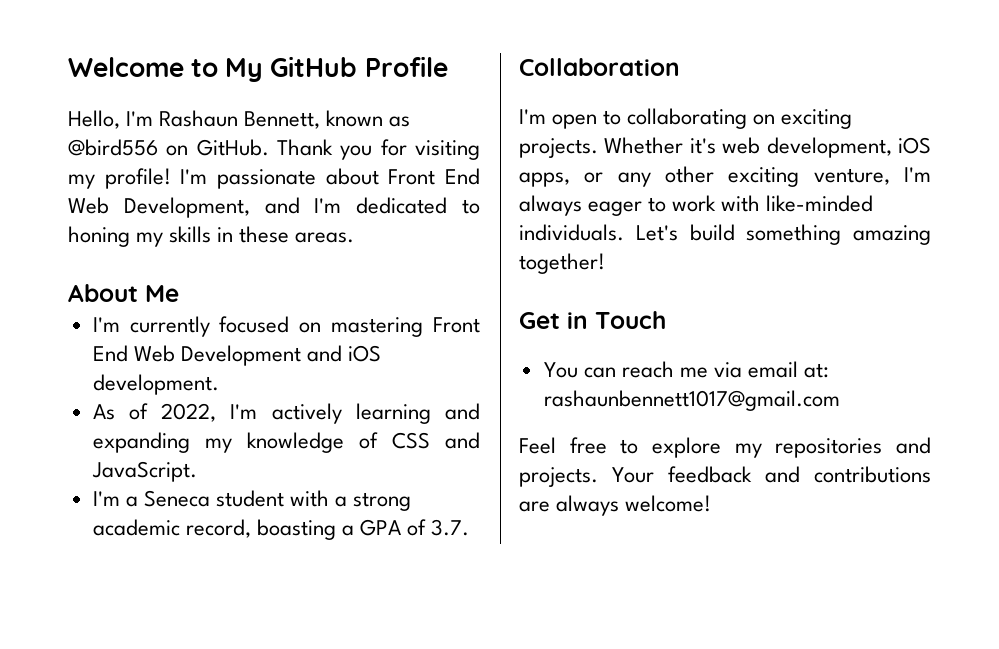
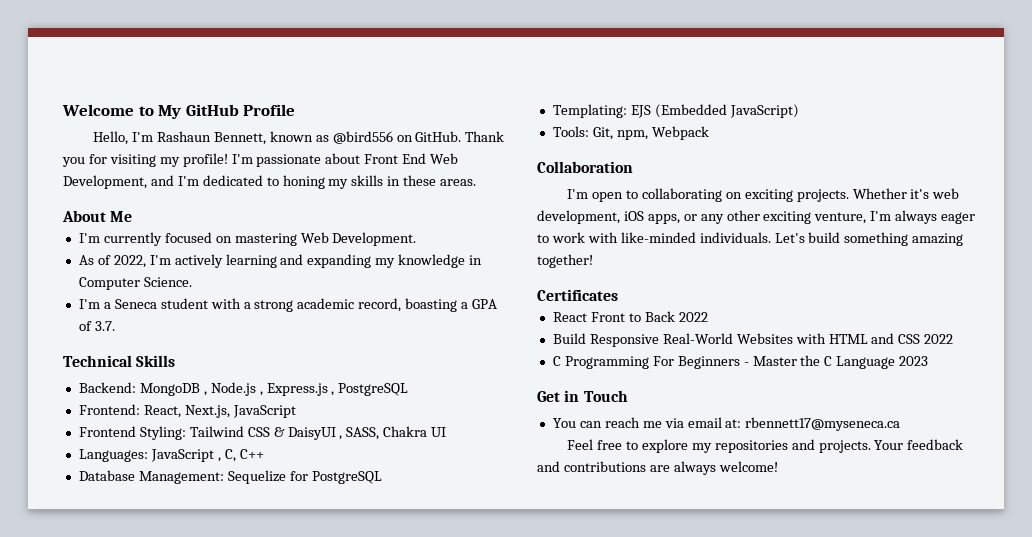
[433,317,480,333] [92,345,382,366] [92,374,219,395] Front End Web Development and iOS development. -> [300,232,417,246] Web Development.
[358,432,481,449] [91,461,197,482] of CSS and JavaScript. -> [469,255,483,265] [78,277,192,290] in Computer Science.
(470, 527) none -> [63,355,176,367] [78,382,409,396] [78,404,296,418] [78,426,447,440] [78,449,264,462] [78,470,382,484] [552,104,799,118] [552,126,709,140] // Technical Skills // Backend: MongoDB , Node.js , Express.js , PostgreSQL // Frontend: React, Next.js, JavaScript // Frontend Styling: Tailwind CSS & DaisyUI , SASS, Chakra UI // Languages: JavaScript , C, C++ // Database Management: Sequelize for PostgreSQL // Templating: EJS (Embedded JavaScript) // Tools: Git, npm, Webpack
(605, 263) none -> [537,289,618,301] [552,311,708,322] [552,333,954,347] [552,355,929,369] // Certificates // React Front to Back 2022 // Build Responsive Real-World Websites with HTML and CSS 2022 // C Programming For Beginners - Master the C Language 2023
[543,390,840,411] rashaunbennett1017@gmail.com -> [745,417,901,431] rbennett17@myseneca.ca

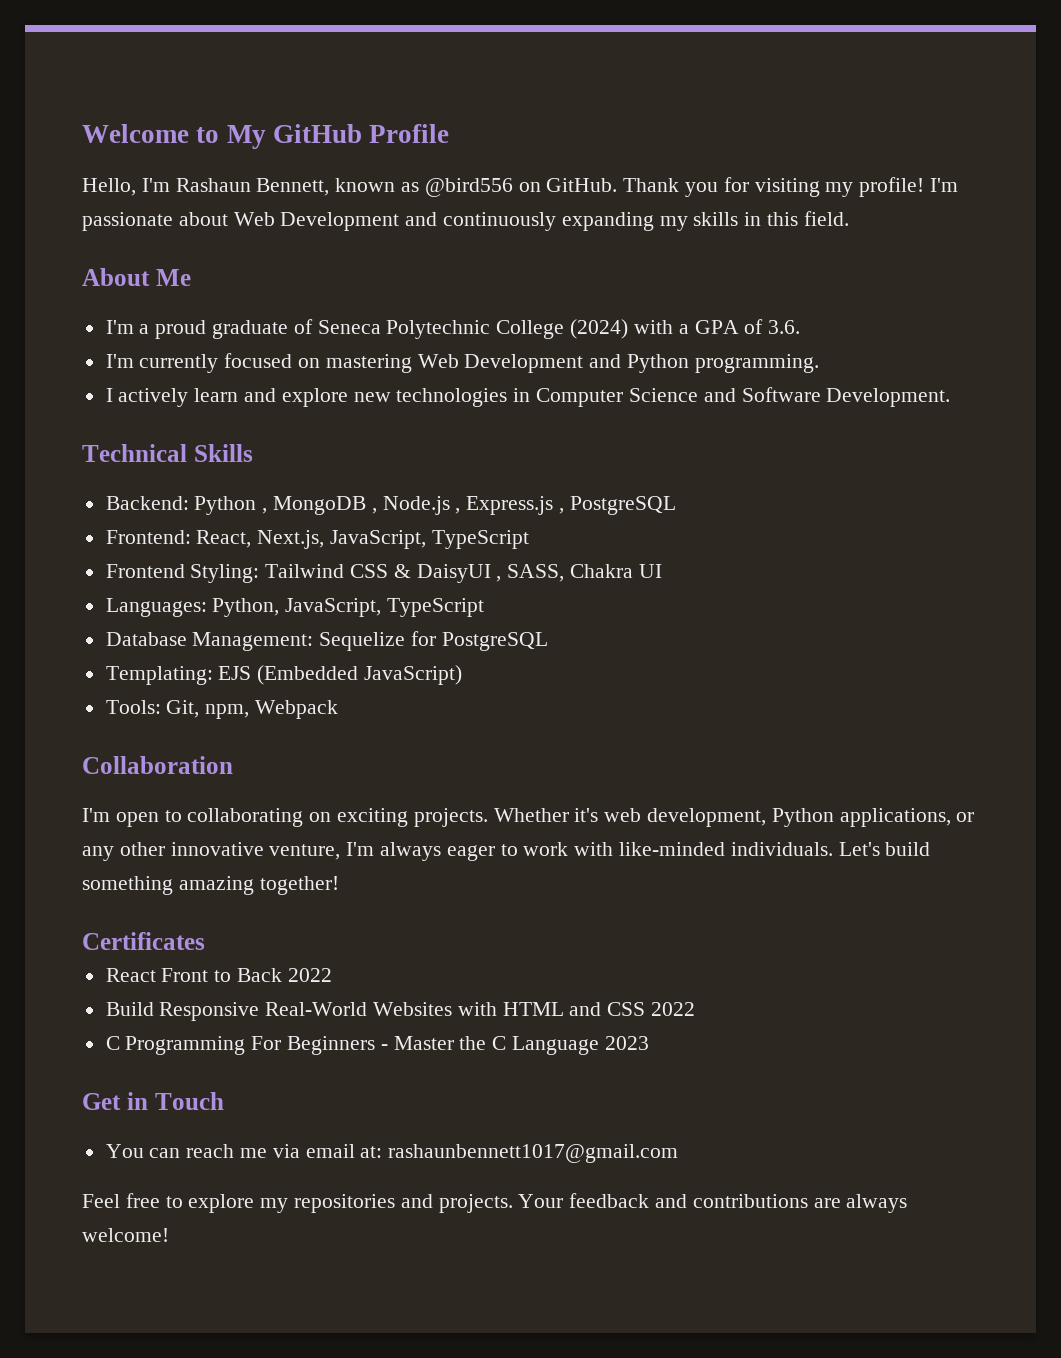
[364,153,459,164] [63,175,325,189] Front End Web Development, and I'm dedicated to honing -> [233,212,654,231] Web Development and continuously expanding
[403,175,477,186] these areas. -> [767,211,849,226] this field.
(133, 216) none -> [105,319,801,339] // I'm a proud graduate of Seneca Polytechnic College (2024) with a GPA of 3.6.
[332,232,417,246] [78,254,483,268] [78,277,192,290] [78,298,498,312] [78,321,115,331] Development. // As of 2022, I'm actively learning and expanding my knowledge in Computer Science. // I'm a Seneca student with a strong academic record, boasting a GPA of 3.7. -> [464,354,819,373] [105,387,951,407] Development and Python programming. // I actively learn and explore new technologies in Computer Science and Software Development.
(136, 387) none -> [194,496,268,515] Python ,
[232,405,296,418] JavaScript -> [330,530,529,549] JavaScript, TypeScript
[150,449,264,462] JavaScript , C, C++ -> [212,598,485,617] Python, JavaScript, TypeScript
[623,211,680,224] iOS apps, -> [771,808,951,827] Python applications,
[763,211,812,224] exciting -> [170,842,264,856] innovative
[745,417,901,431] rbennett17@myseneca.ca -> [388,1144,679,1163] rashaunbennett1017@gmail.com

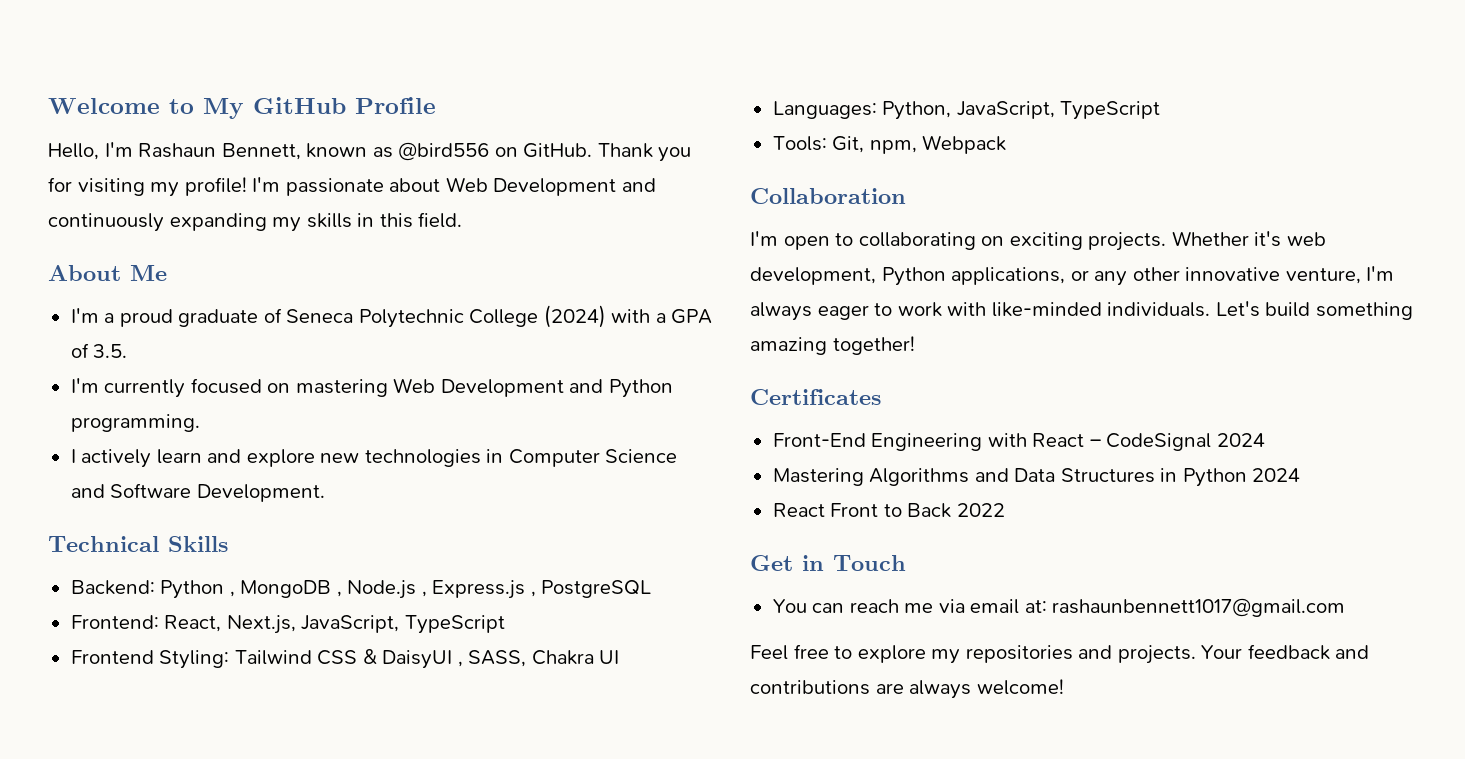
[768,320,801,334] 3.6. -> [93,344,128,358] 3.5.
[105,631,548,651] [105,665,463,685] // Database Management: Sequelize for PostgreSQL // Templating: EJS (Embedded JavaScript) -> (1161, 110) none
(205, 941) none -> [772,433,1265,451] [772,468,1301,487] // Front-End Engineering with React – CodeSignal 2024 // Mastering Algorithms and Data Structures in Python 2024
[105,1002,696,1021] [105,1036,649,1055] // Build Responsive Real-World Websites with HTML and CSS 2022 // C Programming For Beginners - Master the C Language 2023 -> (1005, 510) none

